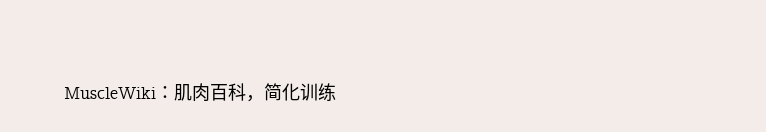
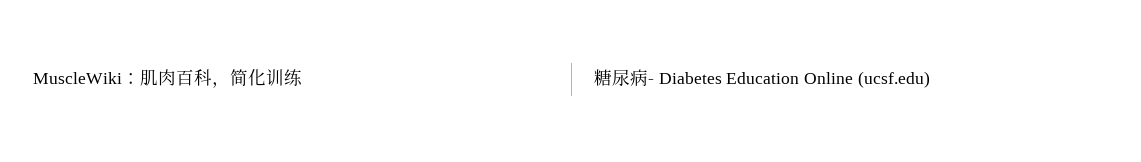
(336, 92) none -> [594,69,930,88] // 糖尿病- Diabetes Education Online (ucsf.edu)

